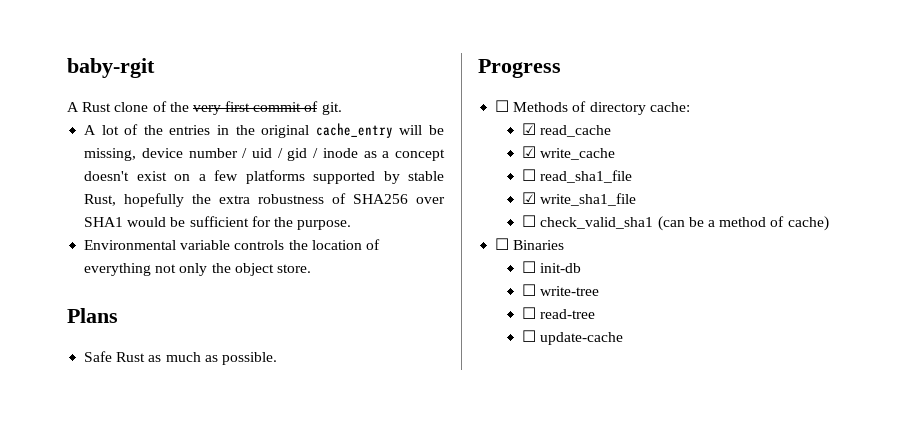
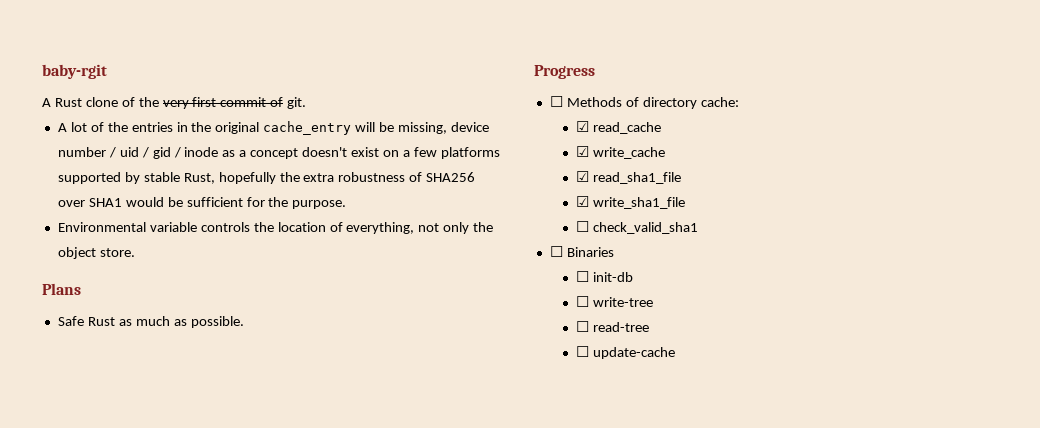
[84,263,152,276] everything -> [346,222,415,234] everything,
[522,169,537,181] ☐ -> [575,171,589,182] ☑
[657,216,829,231] (can be a method of cache) -> (698, 228) none

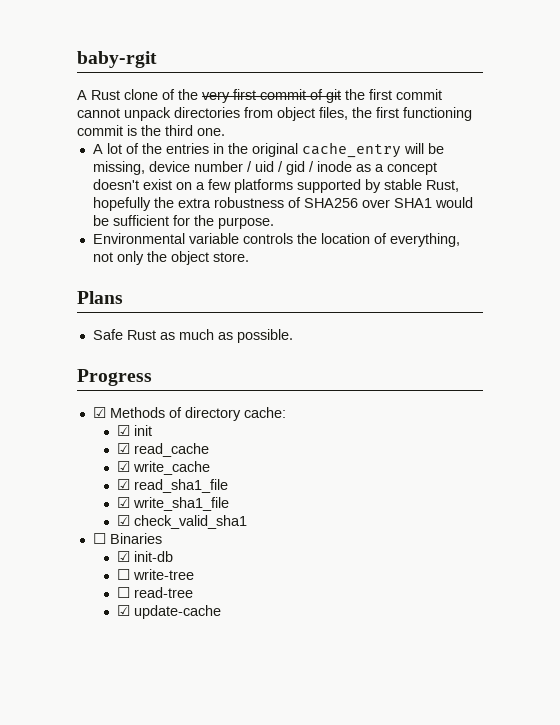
[287,97,307,109] git. -> [326,89,442,103] [77,107,472,121] [77,125,225,136] git the first commit cannot unpack directories from object files, the first functioning commit is the third one.
[549,96,563,107] ☐ -> [92,407,106,418] ☑
(739, 102) none -> [116,425,152,436] // ☑ init
[575,221,589,232] ☐ -> [116,515,130,526] ☑
[575,271,589,282] ☐ -> [116,551,130,562] ☑
[575,346,589,357] ☐ -> [116,605,130,616] ☑

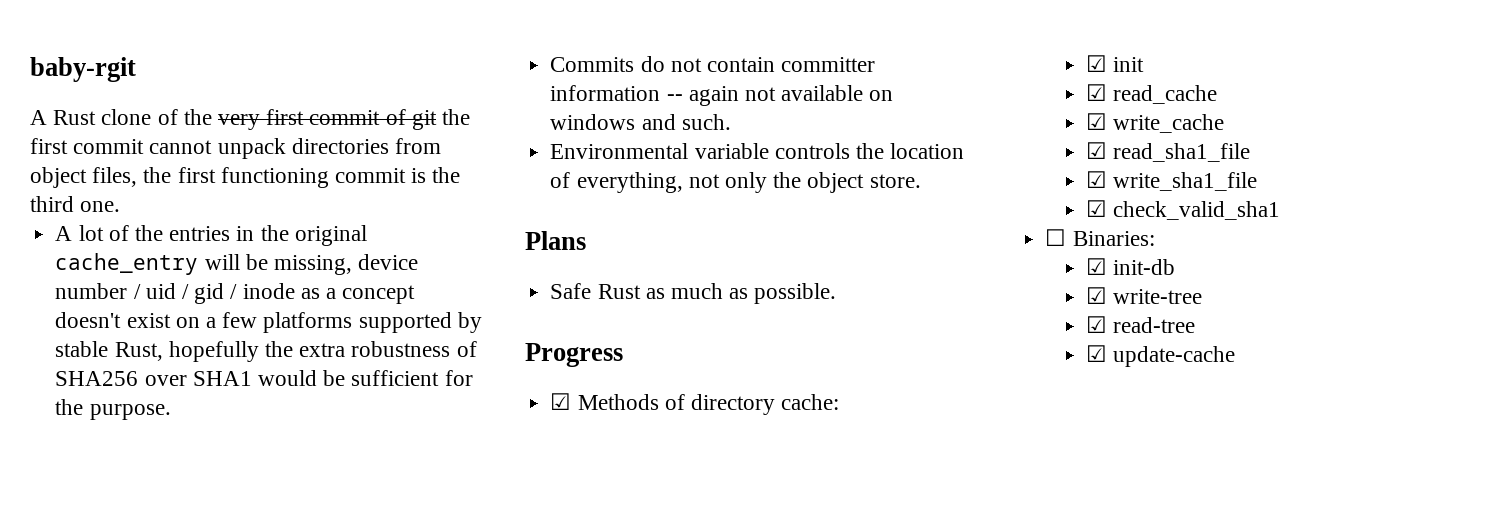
(274, 223) none -> [550,56,876,72] [550,85,894,106] [550,114,731,130] // Commits do not contain committer information -- again not available on windows and such.
[109,533,162,544] Binaries -> [1072,231,1155,246] Binaries:
[116,569,130,580] ☐ -> [1086,287,1108,304] ☑
[116,587,130,598] ☐ -> [1086,316,1108,333] ☑

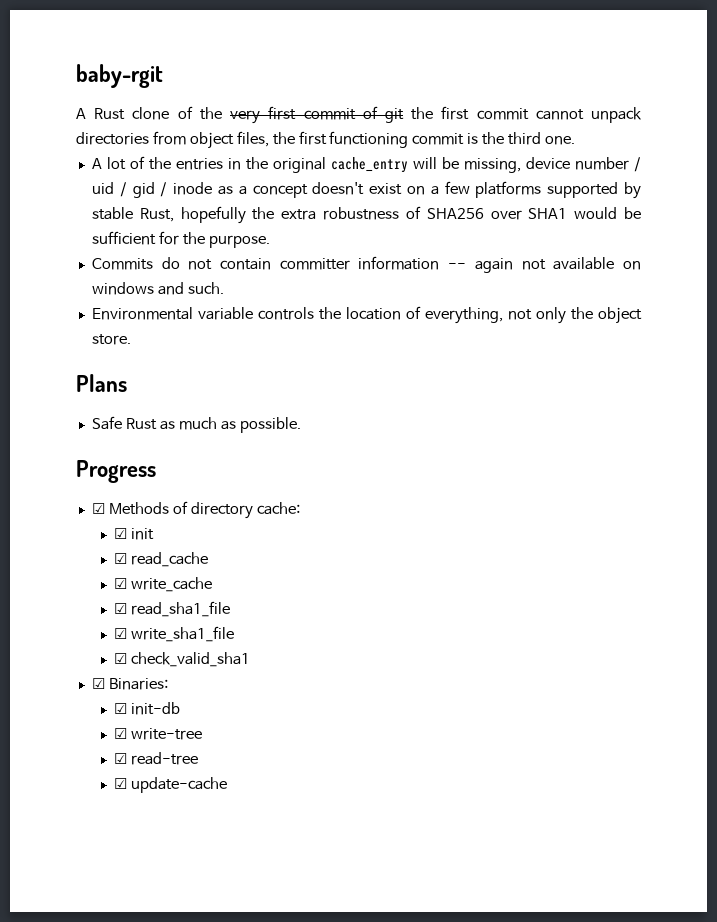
[1045,229,1067,246] ☐ -> [91,678,105,689] ☑

